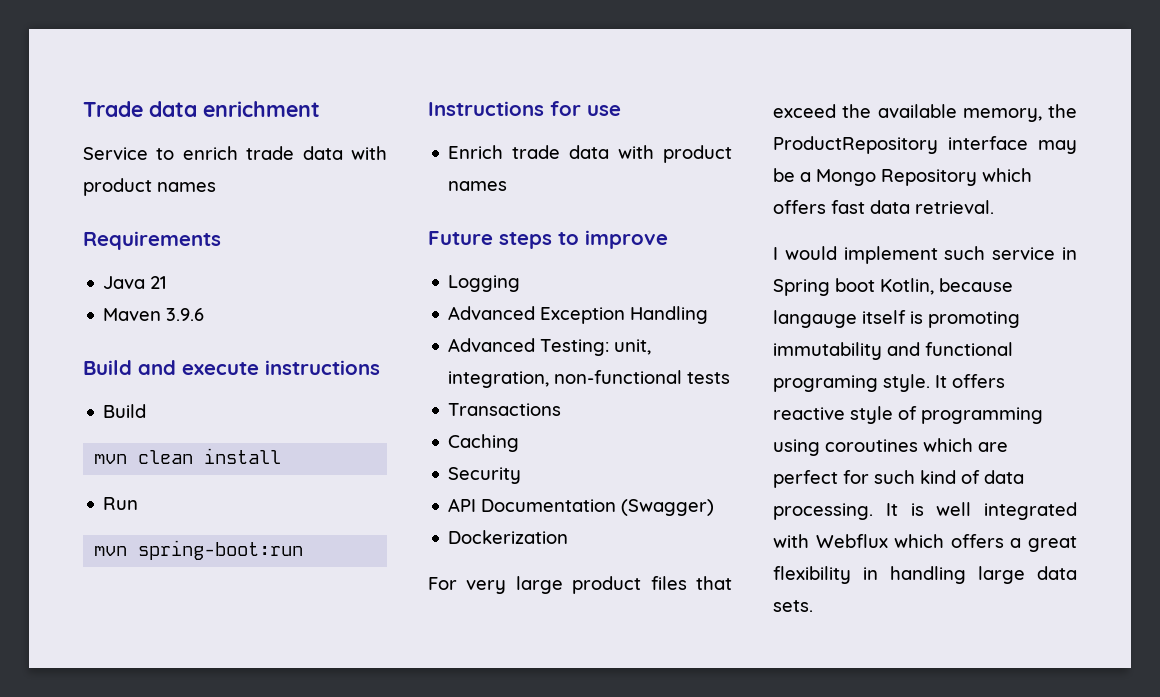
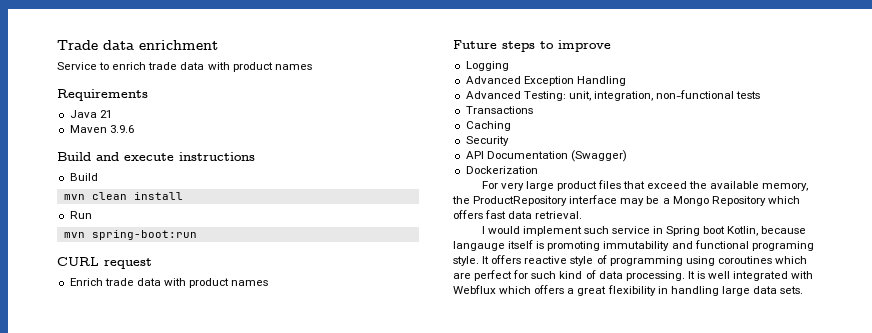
[428,101,621,116] Instructions for use -> [57,257,152,269] CURL request

